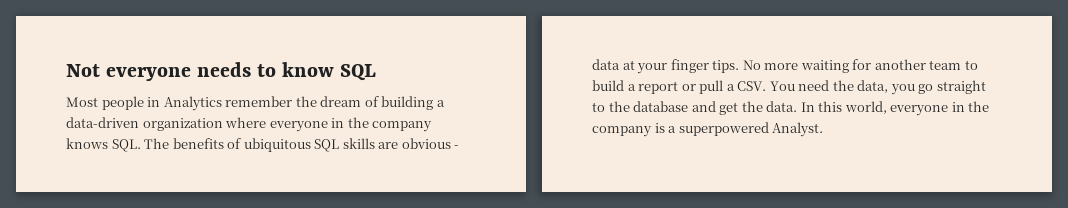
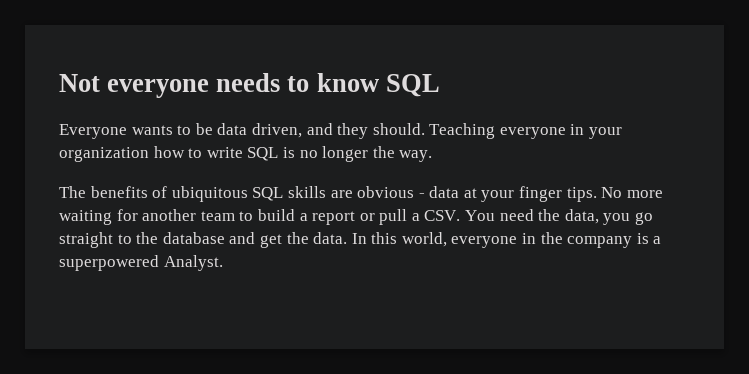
[66,96,445,111] [66,117,433,132] [66,138,141,152] Most people in Analytics remember the dream of building a data-driven organization where everyone in the company knows SQL. -> [59,123,623,139] [59,146,433,162] Everyone wants to be data driven, and they should. Teaching everyone in your organization how to write SQL is no longer the way. //

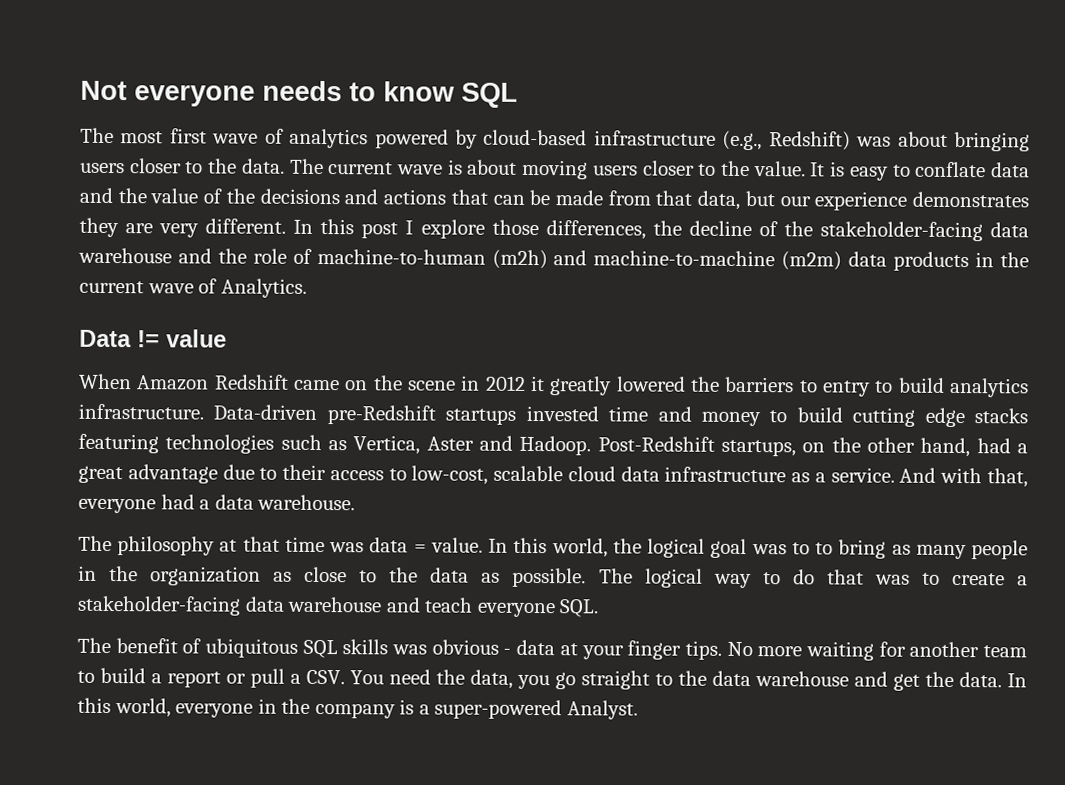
[59,123,623,139] [59,146,433,162] [59,186,148,198] Everyone wants to be data driven, and they should. Teaching everyone in your organization how to write SQL is no longer the way. // The benefits -> [80,127,1030,152] [80,158,1030,181] [79,187,1029,211] [79,217,1029,242] [78,247,1029,272] [79,278,307,298] [79,329,227,348] [79,373,1030,398] [78,403,1028,428] [78,433,1029,458] [78,464,1028,488] [78,494,356,514] [78,535,1029,560] [78,565,1029,589] [77,595,600,618] [77,637,178,654] The most first wave of analytics powered by cloud-based infrastructure (e.g., Redshift) was about bringing users closer to the data. The current wave is about moving users closer to the value. It is easy to conflate data and the value of the decisions and actions that can be made from that data, but our experience demonstrates they are very different. In this post I explore those differences, the decline of the stakeholder-facing data warehouse and the role of machine-to-human (m2h) and machine-to-machine (m2m) data products in the current wave of Analytics. // Data != value // When Amazon Redshift came on the scene in 2012 it greatly lowered the barriers to entry to build analytics infrastructure. Data-driven pre-Redshift startups invested time and money to build cutting edge stacks featuring technologies such as Vertica, Aster and Hadoop. Post-Redshift startups, on the other hand, had a great advantage due to their access to low-cost, scalable cloud data infrastructure as a service. And with that, everyone had a data warehouse. // The philosophy at that time was data = value. In this world, the logical goal was to to bring as many people in the organization as close to the data as possible. The logical way to do that was to create a stakeholder-facing data warehouse and teach everyone SQL. // The benefit
[330,190,353,198] are -> [392,644,428,655] was
[162,232,225,244] database -> [712,670,849,687] data warehouse
[59,255,159,271] superpowered -> [434,699,563,720] super-powered

